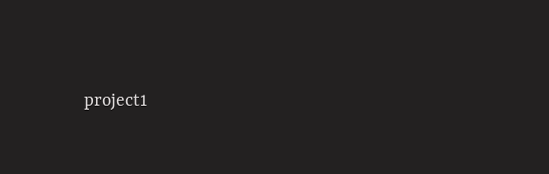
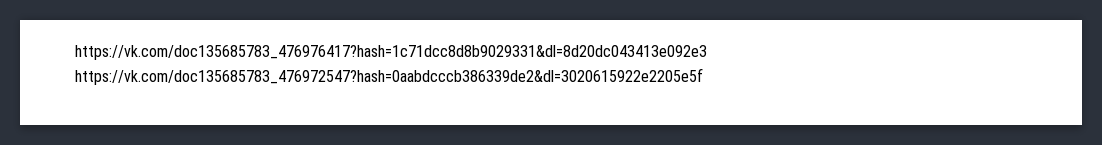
[83,93,147,111] project1 -> [75,45,707,60] [75,68,703,85] https://vk.com/doc135685783_476976417?hash=1c71dcc8d8b9029331&dl=8d20dc043413e092e3 https://vk.com/doc135685783_476972547?hash=0aabdcccb386339de2&dl=3020615922e2205e5f

